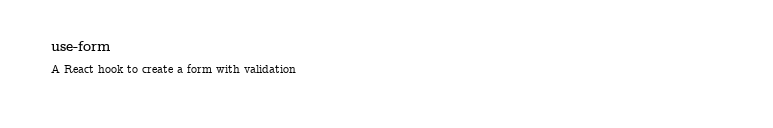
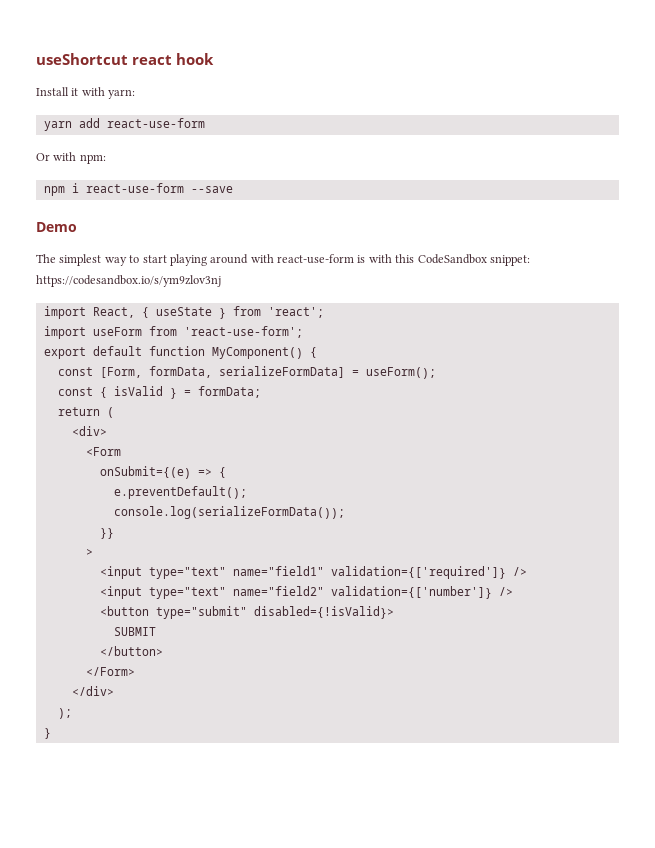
[51,41,111,51] [51,64,296,73] use-form // A React hook to create a form with validation -> [36,53,214,65] [36,87,136,99] [43,118,205,131] [36,152,106,164] [43,183,233,196] [36,222,77,232] [36,254,530,266] [36,275,221,287] [43,306,324,319] [43,326,303,339] [43,346,317,359] [57,366,436,379] [57,386,261,399] [57,407,114,418] [71,426,107,436] [85,447,121,456] [99,466,226,479] [113,486,247,499] [113,506,345,519] [99,528,114,539] [85,549,93,556] [99,566,527,579] [99,586,513,599] [99,606,394,619] [113,627,156,636] [99,646,163,656] [85,667,135,676] [71,686,114,696] [57,708,72,719] [43,728,51,739] useShortcut react hook // Install it with yarn: // yarn add react-use-form // Or with npm: // npm i react-use-form --save // Demo // The simplest way to start playing around with react-use-form is with this CodeSandbox snippet: https://codesandbox.io/s/ym9zlov3nj // import React, { useState } from 'react'; // import useForm from 'react-use-form'; // export default function MyComponent() { // const [Form, formData, serializeFormData] = useForm(); // const { isValid } = formData; // return ( // <div> // <Form // onSubmit={(e) => { // e.preventDefault(); // console.log(serializeFormData()); // }} // > // <input type="text" name="field1" validation={['required']} /> // <input type="text" name="field2" validation={['number']} /> // <button type="submit" disabled={!isValid}> // SUBMIT // </button> // </Form> // </div> // ); // }

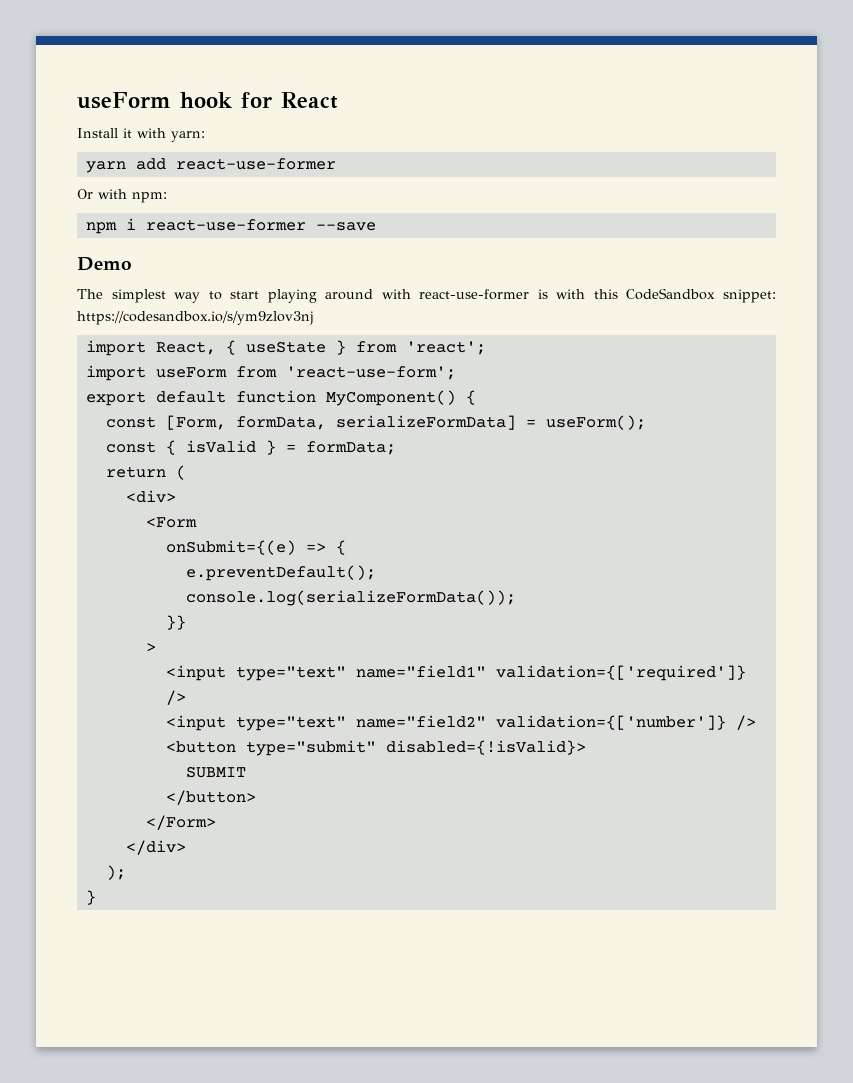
[36,53,172,65] useShortcut react -> [77,92,171,109] useForm
(214, 59) none -> [241,92,338,109] for React
[106,118,205,128] react-use-form -> [175,158,336,170] react-use-former
[85,183,184,193] react-use-form -> [145,219,306,231] react-use-former
[277,254,354,264] react-use-form -> [419,289,530,300] react-use-former

